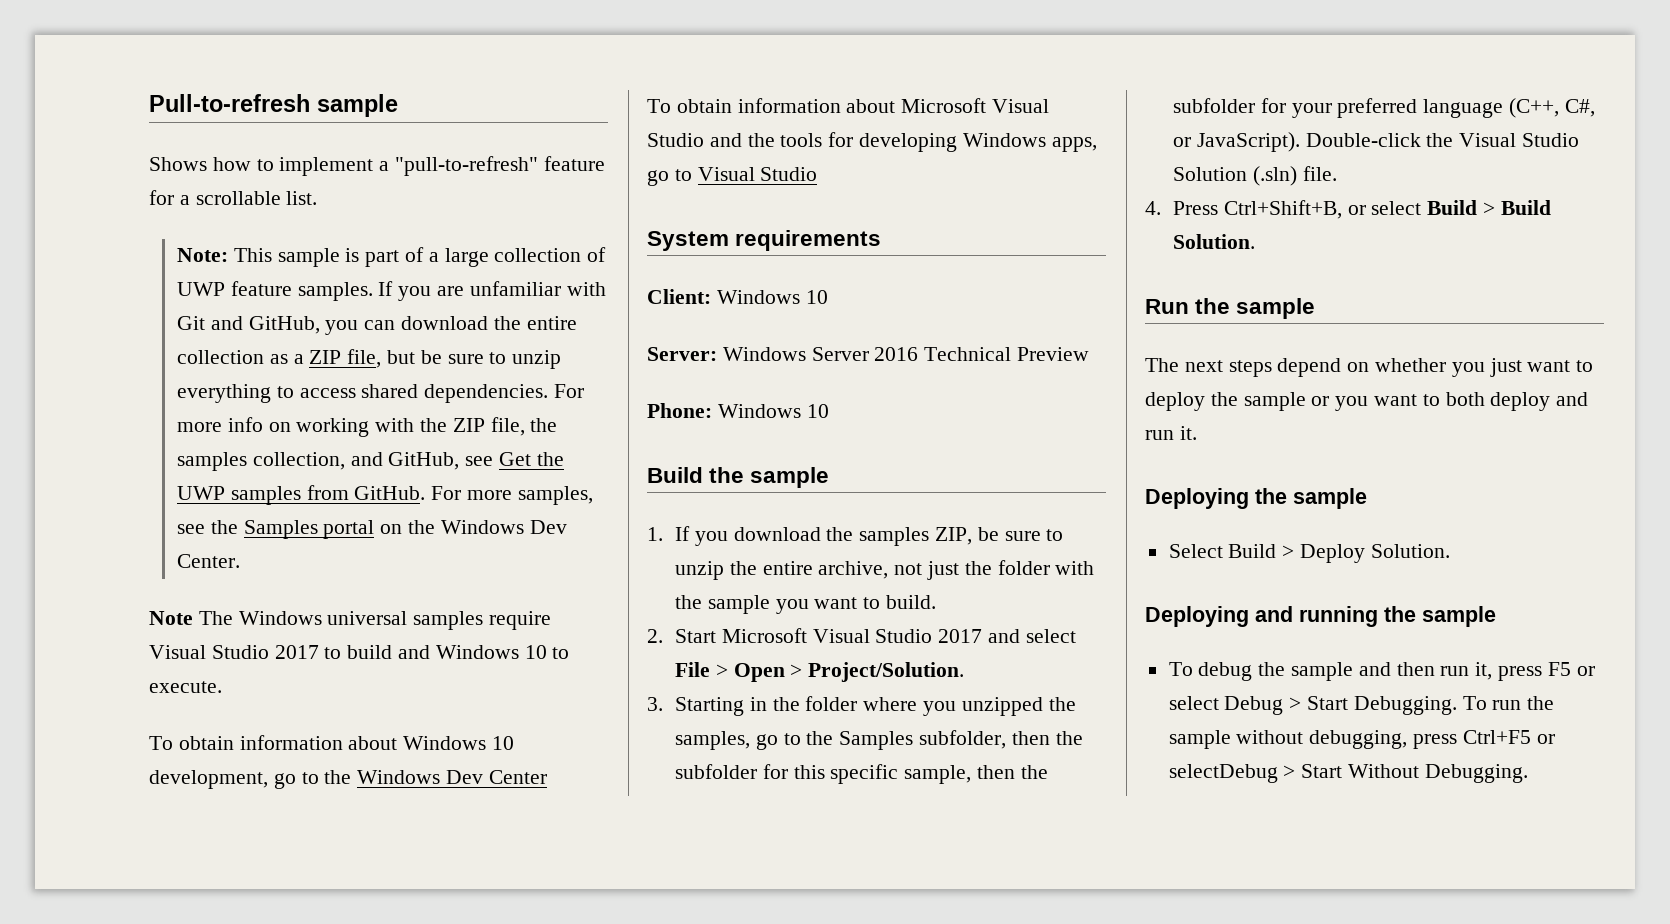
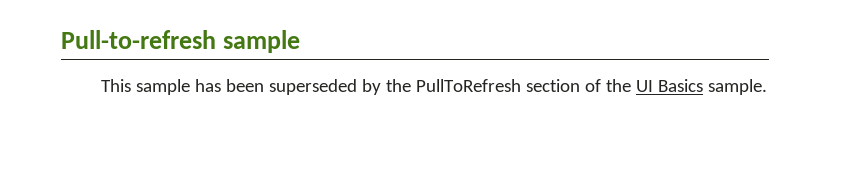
[149,156,605,176] [149,190,318,205] [177,247,607,267] [177,281,606,301] [177,316,577,335] [177,349,562,369] [177,384,585,403] [177,417,558,437] [177,452,564,471] [177,485,593,505] [177,520,567,539] [177,554,241,568] [149,611,552,630] [149,645,570,659] [149,681,222,693] [149,735,515,750] [149,770,547,789] [647,98,1050,113] [647,132,1097,152] [647,167,818,186] [647,230,882,251] [647,289,828,304] [647,347,1090,361] [647,403,829,418] [647,467,830,488] [647,526,1064,546] [675,560,1095,580] [675,595,937,614] [647,628,1076,643] [675,662,965,682] [647,696,1076,716] [675,730,1083,750] [675,764,1048,784] [1173,98,1595,118] [1173,132,1580,152] [1173,166,1337,186] [1145,200,1551,219] [1173,234,1256,249] [1145,298,1316,319] [1145,358,1594,377] [1145,392,1589,411] [1145,426,1197,440] [1145,488,1367,509] [1168,544,1450,563] [1145,606,1496,627] [1168,662,1595,681] [1168,696,1555,715] [1168,730,1555,749] [1168,764,1528,783] Shows how to implement a "pull-to-refresh" feature for a scrollable list. // Note: This sample is part of a large collection of UWP feature samples. If you are unfamiliar with Git and GitHub, you can download the entire collection as a ZIP file, but be sure to unzip everything to access shared dependencies. For more info on working with the ZIP file, the samples collection, and GitHub, see Get the UWP samples from GitHub. For more samples, see the Samples portal on the Windows Dev Center. // Note The Windows universal samples require Visual Studio 2017 to build and Windows 10 to execute. // To obtain information about Windows 10 development, go to the Windows Dev Center // To obtain information about Microsoft Visual Studio and the tools for developing Windows apps, go to Visual Studio // System requirements // Client: Windows 10 // Server: Windows Server 2016 Technical Preview // Phone: Windows 10 // Build the sample // 1. If you download the samples ZIP, be sure to unzip the entire archive, not just the folder with the sample you want to build. // 2. Start Microsoft Visual Studio 2017 and select File > Open > Project/Solution. // 3. Starting in the folder where you unzipped the samples, go to the Samples subfolder, then the subfolder for this specific sample, then the subfolder for your preferred language (C++, C#, or JavaScript). Double-click the Visual Studio Solution (.sln) file. // 4. Press Ctrl+Shift+B, or select Build > Build Solution. // Run the sample // The next steps depend on whether you just want to deploy the sample or you want to both deploy and run it. // Deploying the sample // Select Build > Deploy Solution. // Deploying and running the sample // To debug the sample and then run it, press F5 or select Debug > Start Debugging. To run the sample without debugging, press Ctrl+F5 or selectDebug > Start Without Debugging. -> [100,79,767,95] This sample has been superseded by the PullToRefresh section of the UI Basics sample.

